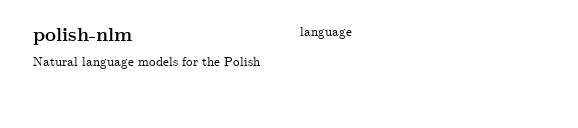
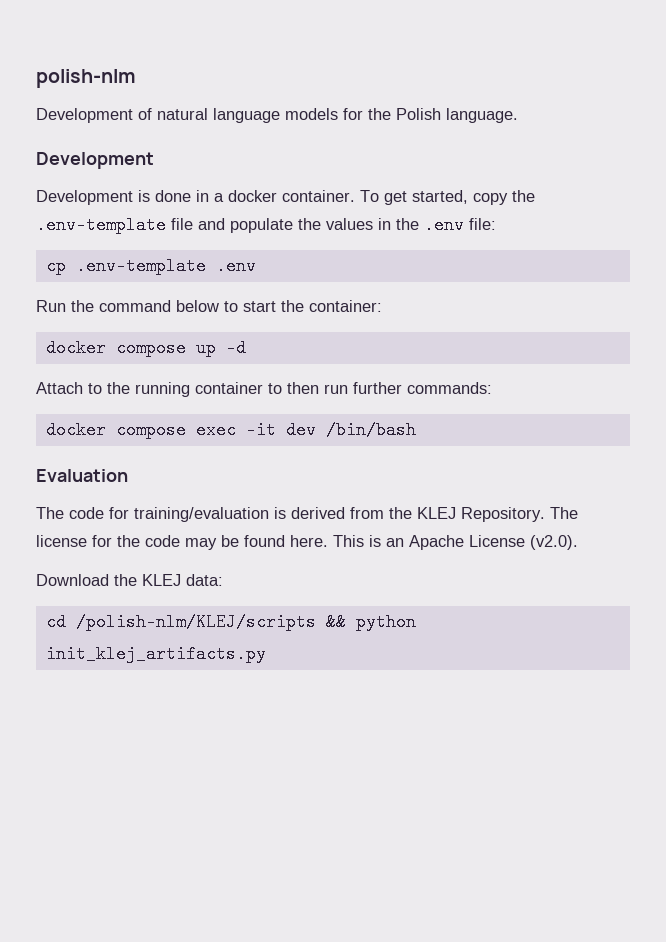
[33,57,78,66] Natural -> [36,108,208,123] Development of natural
[300,27,352,39] language -> [446,108,518,123] [36,152,154,169] [36,190,535,205] [36,216,496,234] [45,257,256,275] [36,300,382,312] [45,339,246,357] [36,382,492,397] [45,421,416,439] [36,469,128,482] [36,507,578,522] [36,535,578,550] [36,574,223,586] [45,613,416,631] [45,645,266,663] language. // Development // Development is done in a docker container. To get started, copy the .env-template file and populate the values in the .env file: // cp .env-template .env // Run the command below to start the container: // docker compose up -d // Attach to the running container to then run further commands: // docker compose exec -it dev /bin/bash // Evaluation // The code for training/evaluation is derived from the KLEJ Repository. The license for the code may be found here. This is an Apache License (v2.0). // Download the KLEJ data: // cd /polish-nlm/KLEJ/scripts && python init_klej_artifacts.py

